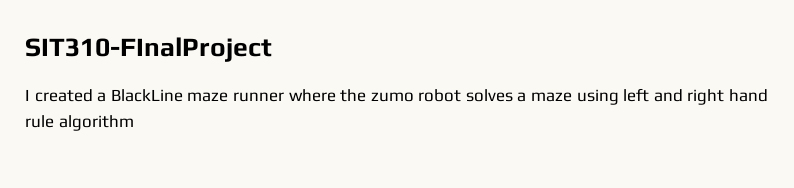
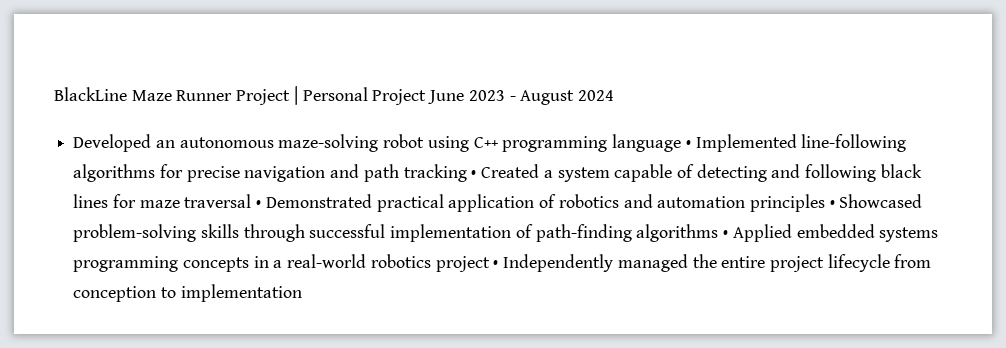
[25,37,272,62] [25,88,769,105] [25,115,134,131] SIT310-FInalProject // I created a BlackLine maze runner where the zumo robot solves a maze using left and right hand rule algorithm -> [54,86,614,105] [73,134,907,152] [73,164,922,182] [73,194,923,212] [73,224,939,242] [73,254,932,272] [73,284,302,302] BlackLine Maze Runner Project | Personal Project June 2023 - August 2024 // Developed an autonomous maze-solving robot using C++ programming language • Implemented line-following algorithms for precise navigation and path tracking • Created a system capable of detecting and following black lines for maze traversal • Demonstrated practical application of robotics and automation principles • Showcased problem-solving skills through successful implementation of path-finding algorithms • Applied embedded systems programming concepts in a real-world robotics project • Independently managed the entire project lifecycle from conception to implementation

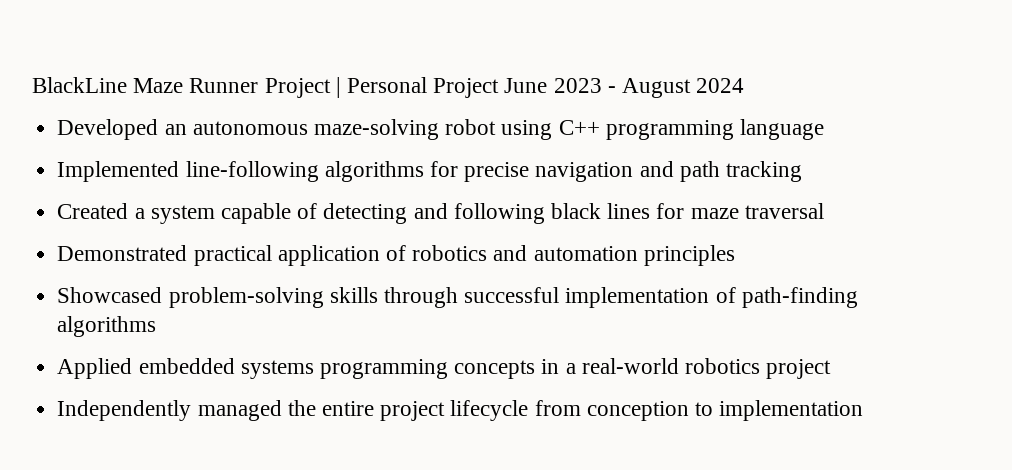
[685,140,691,148] • -> (824, 129) //
[471,170,477,178] • -> (802, 171) //
[256,200,262,208] • -> (824, 211) //
[829,200,835,208] • -> (735, 255) //
[723,230,729,238] • -> (157, 326) //
[493,260,499,268] • -> (832, 369) //

